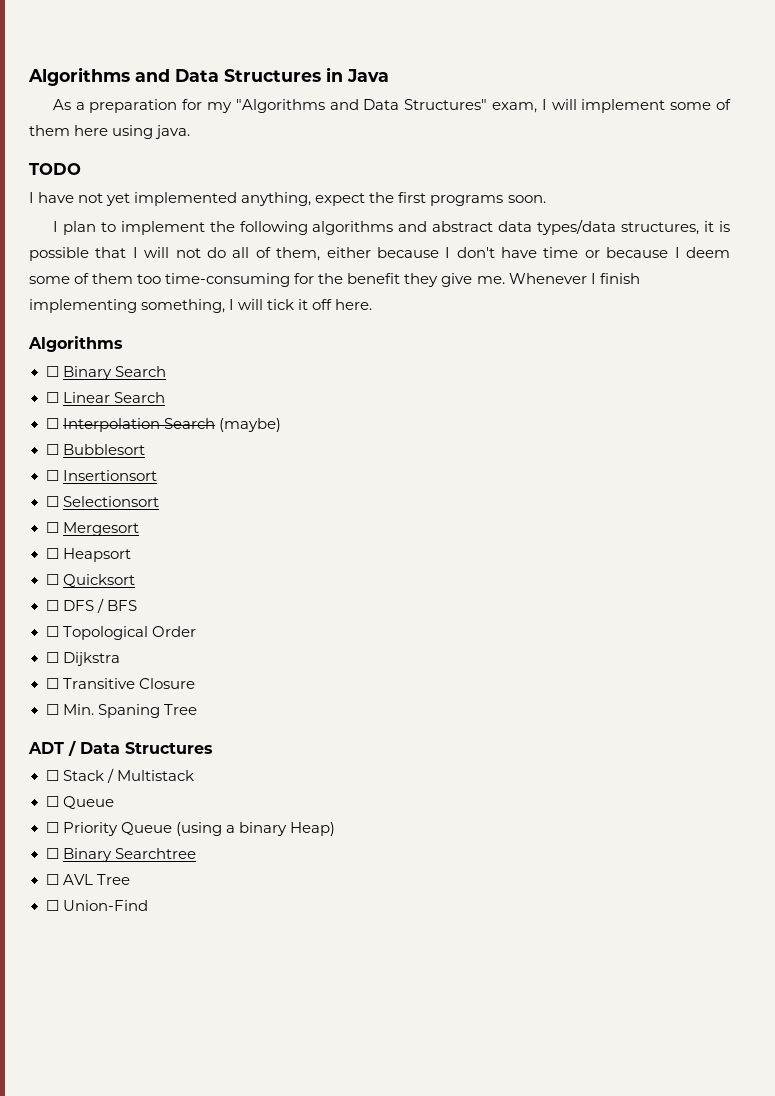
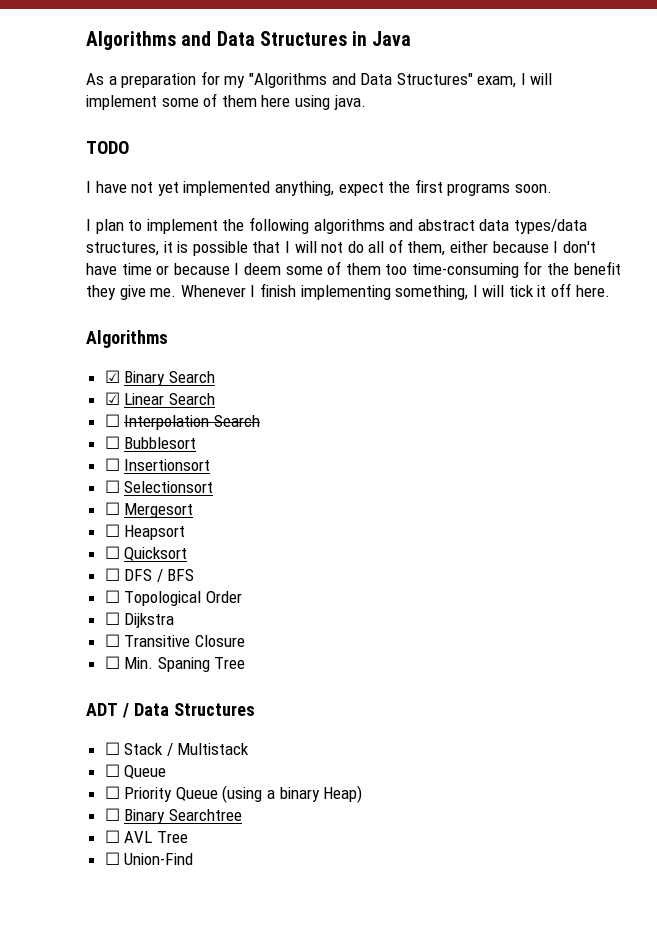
[45,366,59,377] ☐ -> [104,370,120,383] ☑
[45,392,59,403] ☐ -> [104,392,120,405] ☑
[218,418,281,432] (maybe) -> (260, 421) none

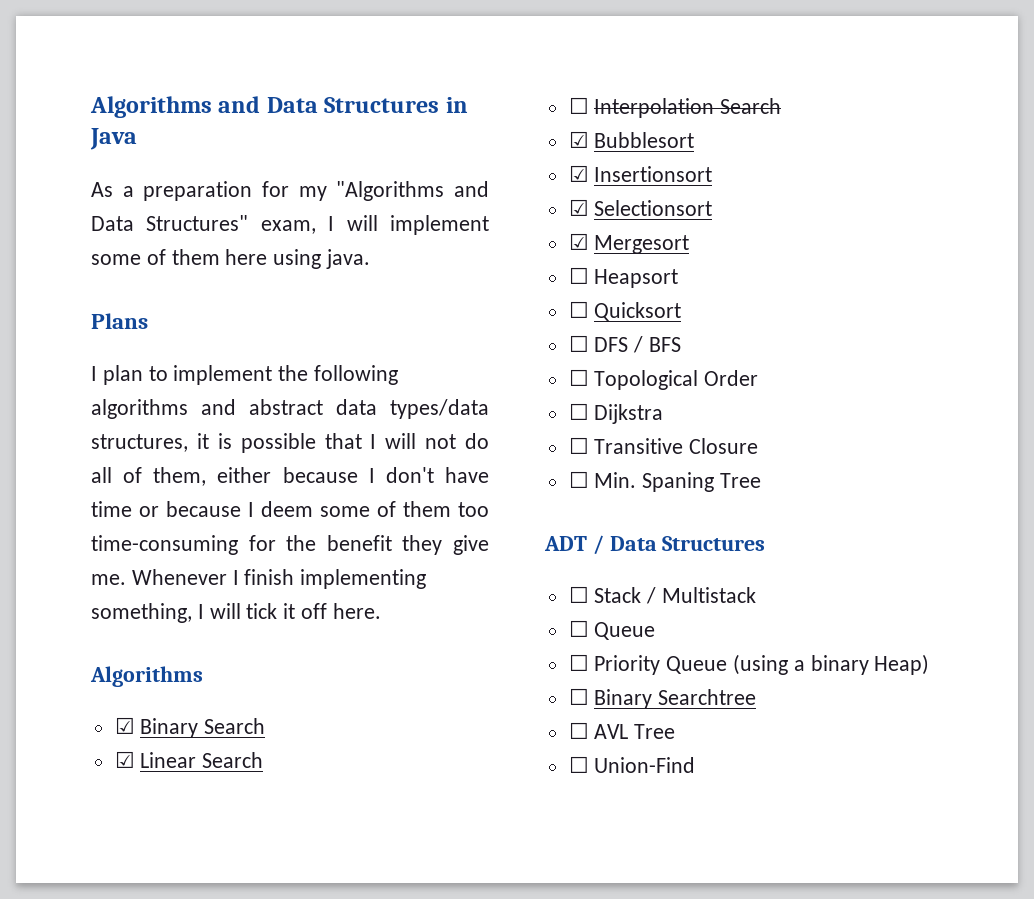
[86,141,129,154] [86,179,552,196] TODO // I have not yet implemented anything, expect the first programs soon. -> [91,313,148,329] Plans
[104,436,120,449] ☐ -> [568,131,589,148] ☑
[104,458,120,471] ☐ -> [568,165,589,182] ☑
[104,480,120,493] ☐ -> [568,199,589,216] ☑
[104,502,120,515] ☐ -> [568,233,589,250] ☑

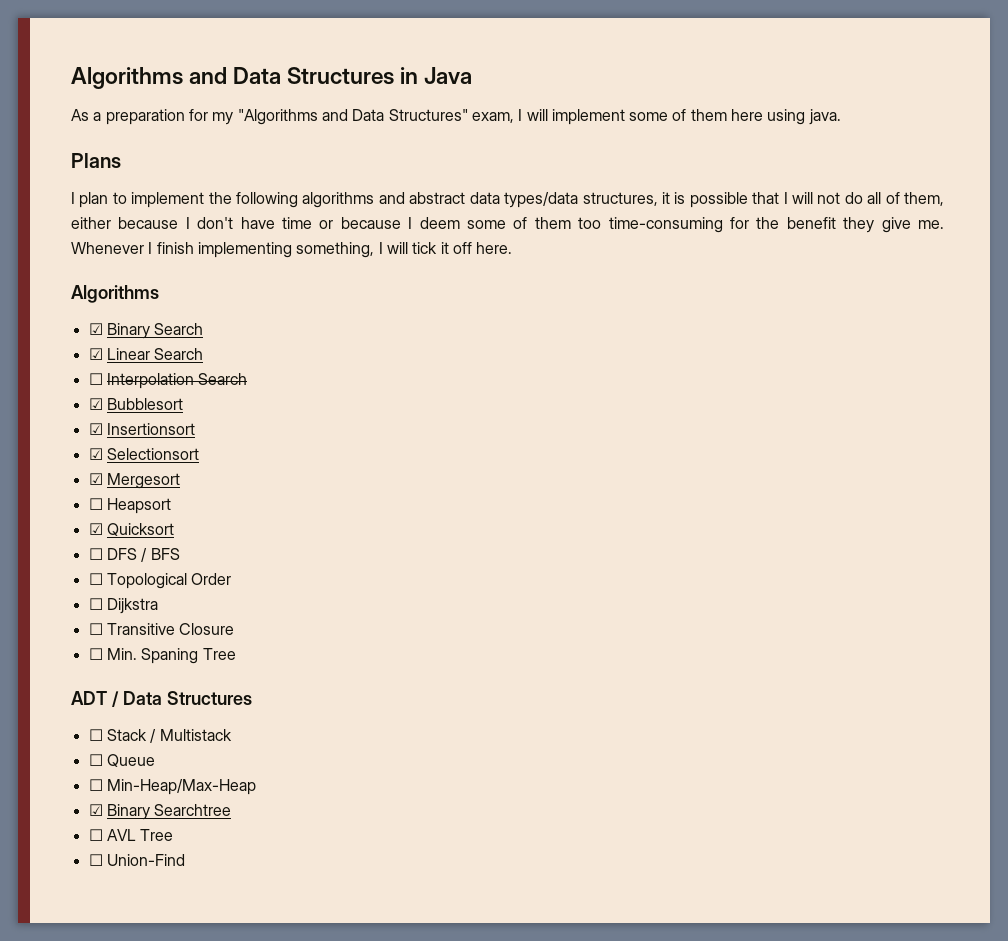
[568,301,589,318] ☐ -> [88,523,103,535] ☑
[594,654,930,675] [568,688,589,705] Priority Queue (using a binary Heap) // ☐ -> [106,779,256,795] [88,804,103,816] Min-Heap/Max-Heap // ☑

